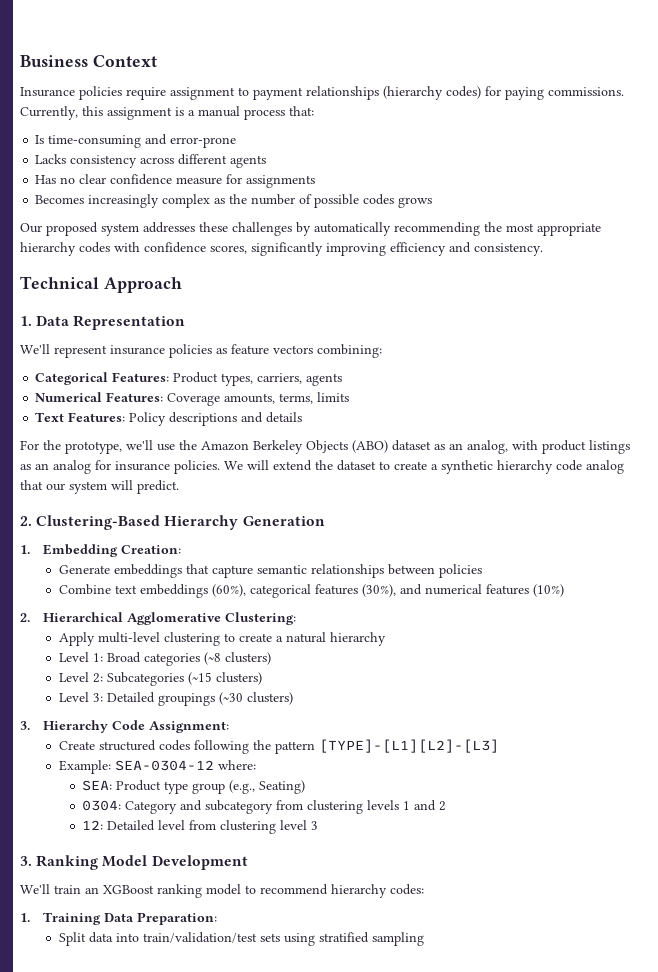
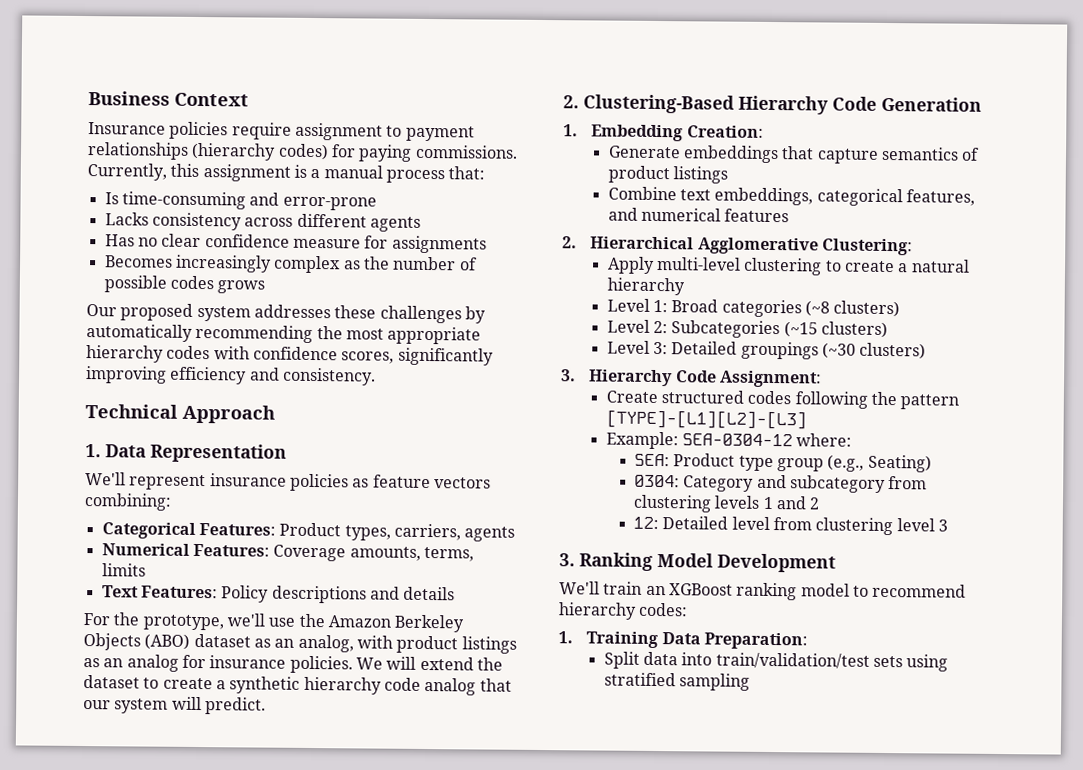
(239, 522) none -> [832,96,877,111] Code
[256,564,482,578] [58,584,396,598] semantic relationships between policies // Combine text embeddings (60%), categorical features (30%), -> [881,146,981,161] [607,165,729,184] [607,186,976,207] semantics of product listings // Combine text embeddings, categorical features,
[532,584,564,597] (10%) -> (790, 215) none

